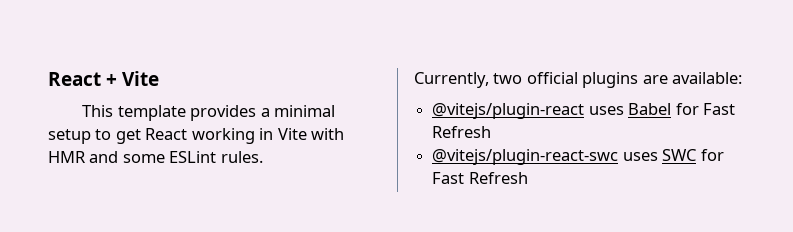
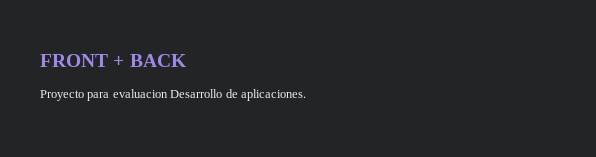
[48,71,160,86] [82,105,336,121] [48,128,345,144] [48,151,263,163] [414,72,743,88] [432,103,735,119] [432,126,492,138] [432,149,724,165] [432,172,528,184] React + Vite // This template provides a minimal setup to get React working in Vite with HMR and some ESLint rules. // Currently, two official plugins are available: // @vitejs/plugin-react uses Babel for Fast Refresh // @vitejs/plugin-react-swc uses SWC for Fast Refresh -> [40,54,187,67] [40,89,306,101] FRONT + BACK // Proyecto para evaluacion Desarrollo de aplicaciones.

